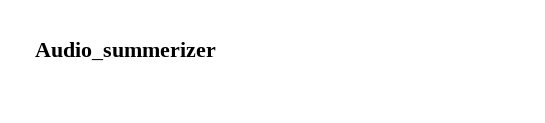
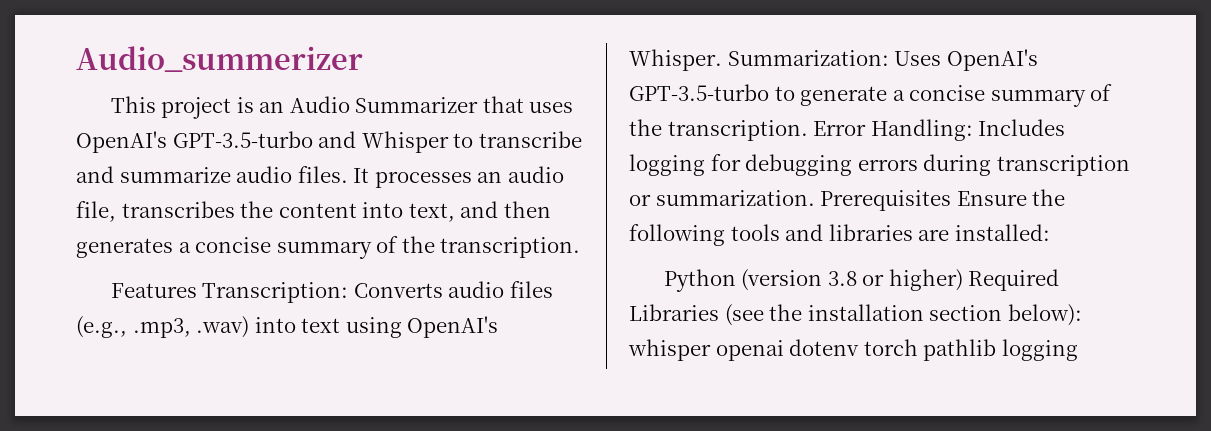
(216, 51) none -> [110,96,574,119] [76,131,582,153] [76,166,564,188] [76,201,551,222] [76,236,581,259] [110,281,553,303] [76,316,499,338] [629,49,1038,71] [629,84,1113,107] [629,119,1066,141] [629,154,1130,176] [629,189,1066,211] [629,224,1050,246] [663,269,1060,292] [629,304,1082,326] [628,339,1078,361] // This project is an Audio Summarizer that uses OpenAI's GPT-3.5-turbo and Whisper to transcribe and summarize audio files. It processes an audio file, transcribes the content into text, and then generates a concise summary of the transcription. // Features Transcription: Converts audio files (e.g., .mp3, .wav) into text using OpenAI's Whisper. Summarization: Uses OpenAI's GPT-3.5-turbo to generate a concise summary of the transcription. Error Handling: Includes logging for debugging errors during transcription or summarization. Prerequisites Ensure the following tools and libraries are installed: // Python (version 3.8 or higher) Required Libraries (see the installation section below): whisper openai dotenv torch pathlib logging

